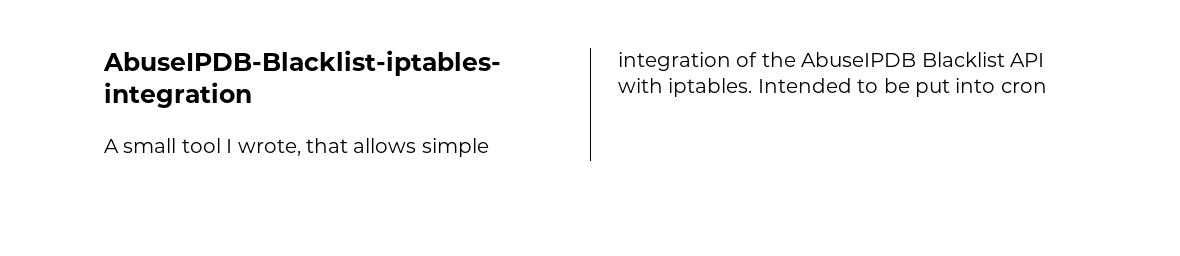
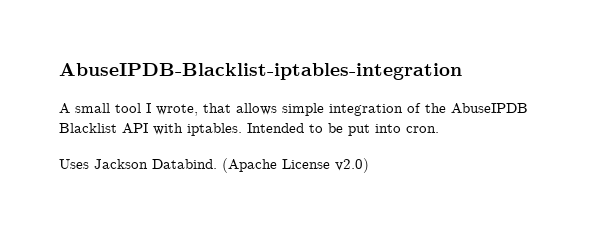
[1000,82,1047,93] cron -> [406,126,439,133] [59,158,369,173] cron. // Uses Jackson Databind. (Apache License v2.0)

